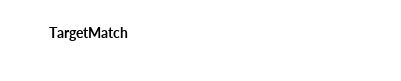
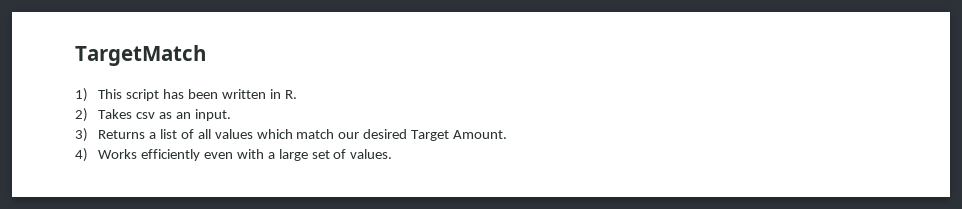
(128, 34) none -> [75,88,297,102] [75,108,231,122] [75,128,508,142] [75,148,393,162] // 1) This script has been written in R. // 2) Takes csv as an input. // 3) Returns a list of all values which match our desired Target Amount. // 4) Works efficiently even with a large set of values.

